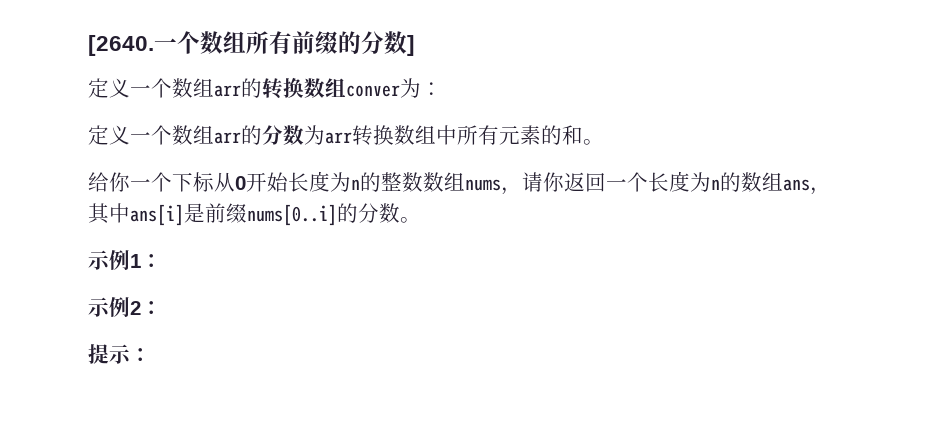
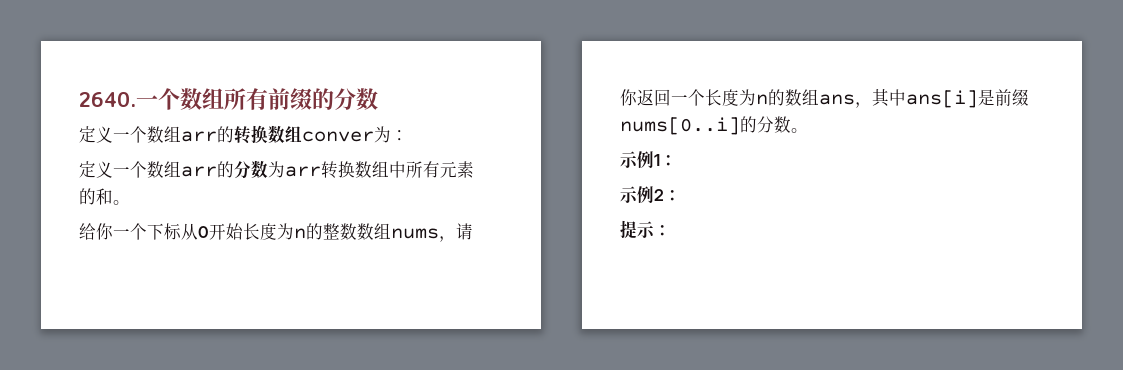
[88,35,154,56] [2640. -> [79,91,136,107] 2640.
[407,35,415,56] ] -> (378, 99) none

